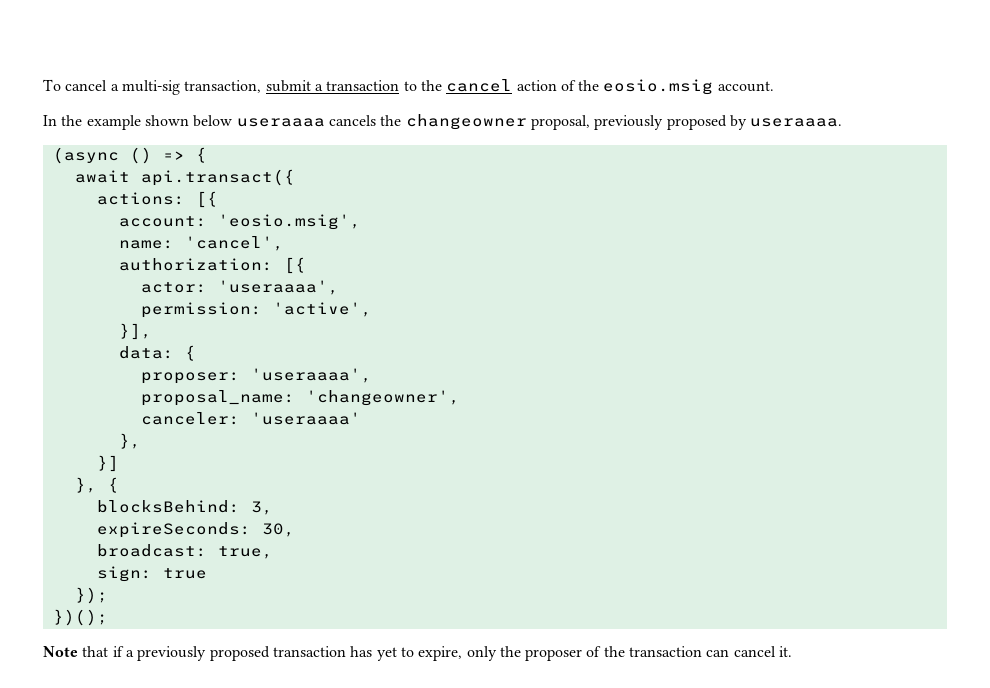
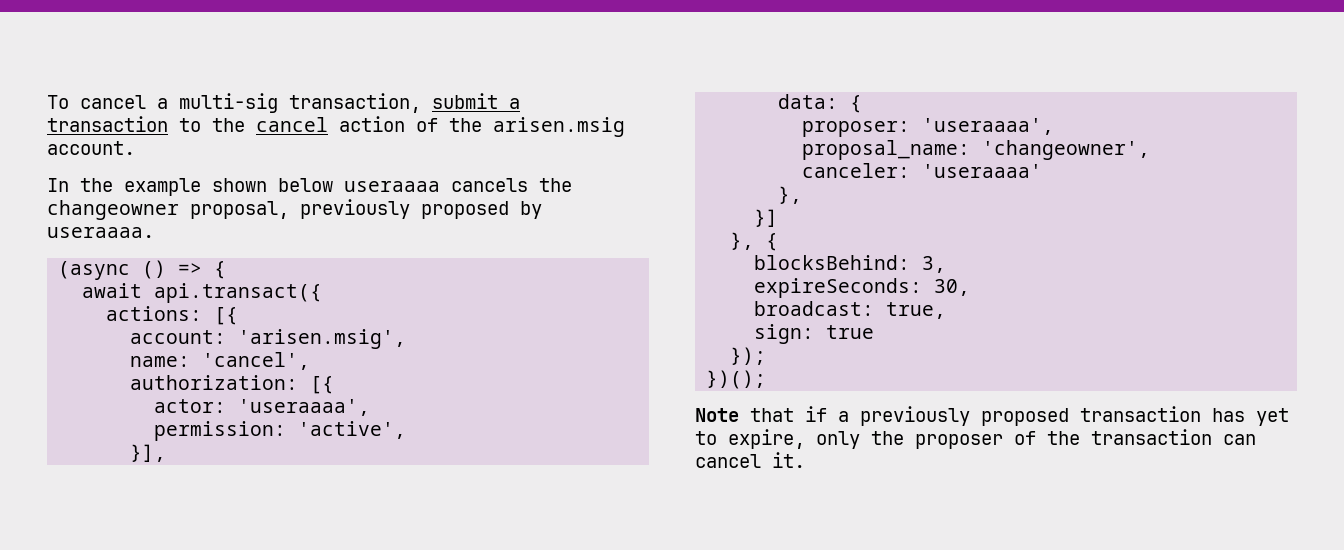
[603,79,714,95] eosio.msig -> [493,117,625,137] arisen.msig
[217,214,361,230] 'eosio.msig', -> [238,329,407,349] 'arisen.msig',

